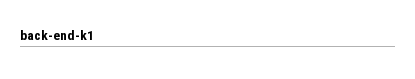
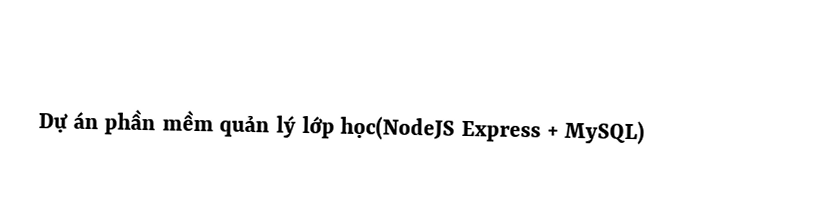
[20,30,94,40] back-end-k1 -> [38,109,646,145] Dự án phần mềm quản lý lớp học(NodeJS Express + MySQL)

